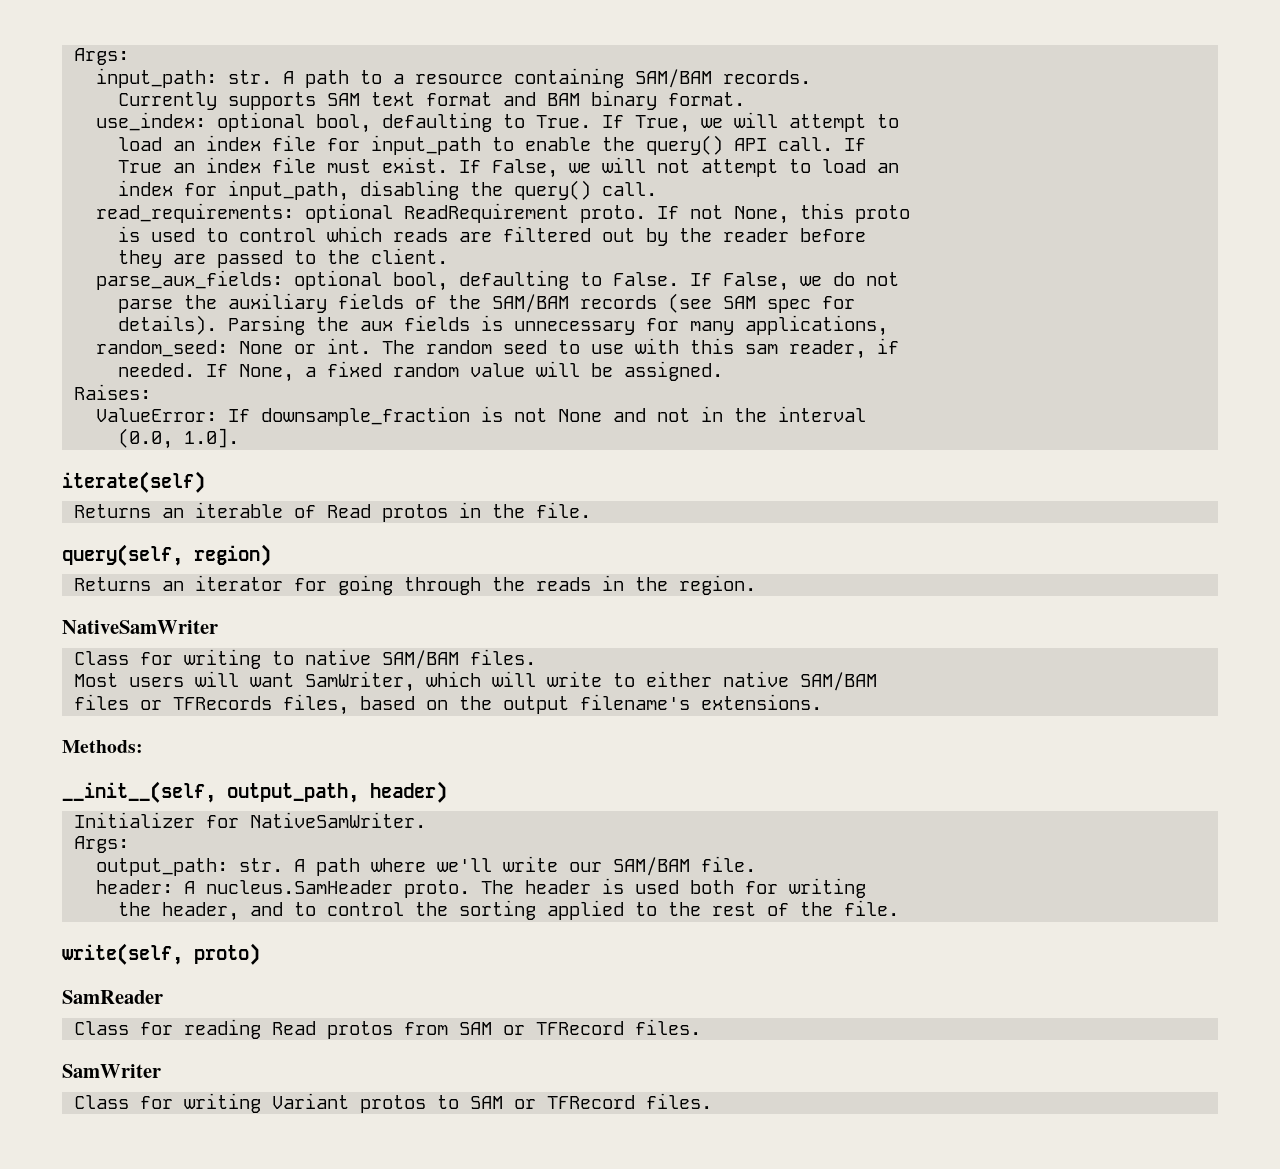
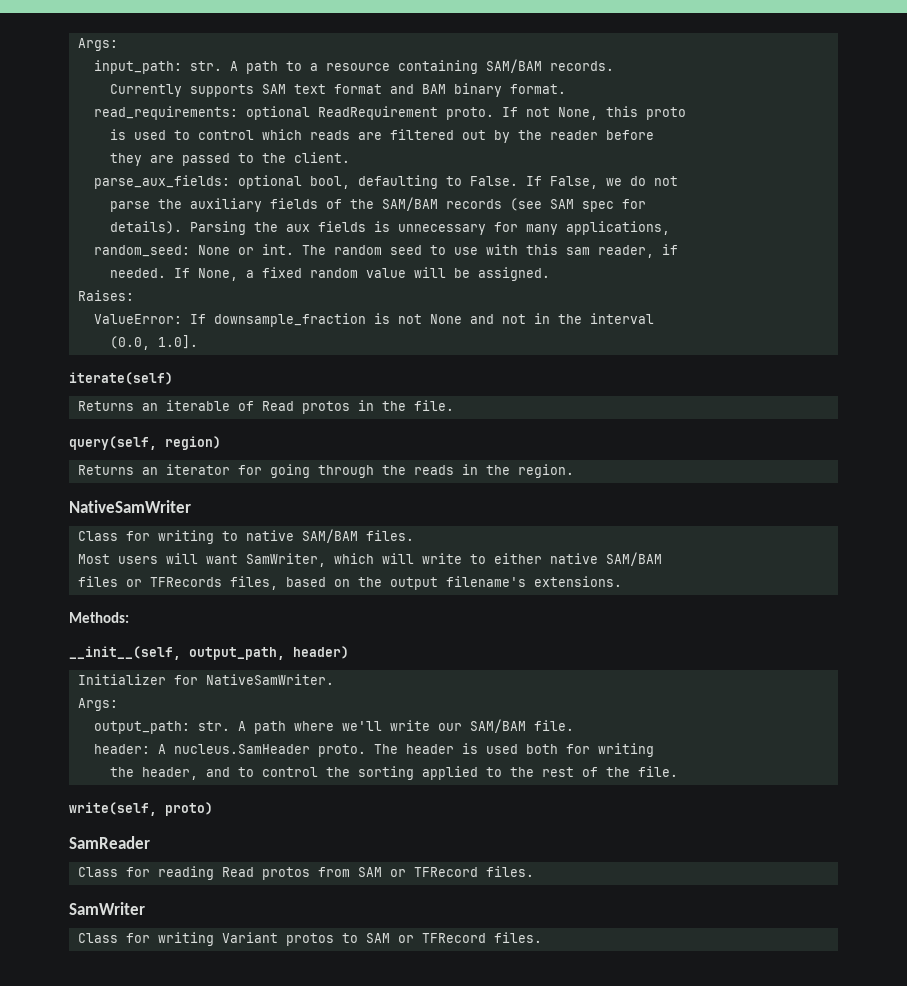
[95,112,899,133] [117,135,866,155] [117,157,899,178] [117,180,657,201] // use_index: optional bool, defaulting to True. If True, we will attempt to // load an index file for input_path to enable the query() API call. If // True an index file must exist. If False, we will not attempt to load an // index for input_path, disabling the query() call. -> (566, 89) none

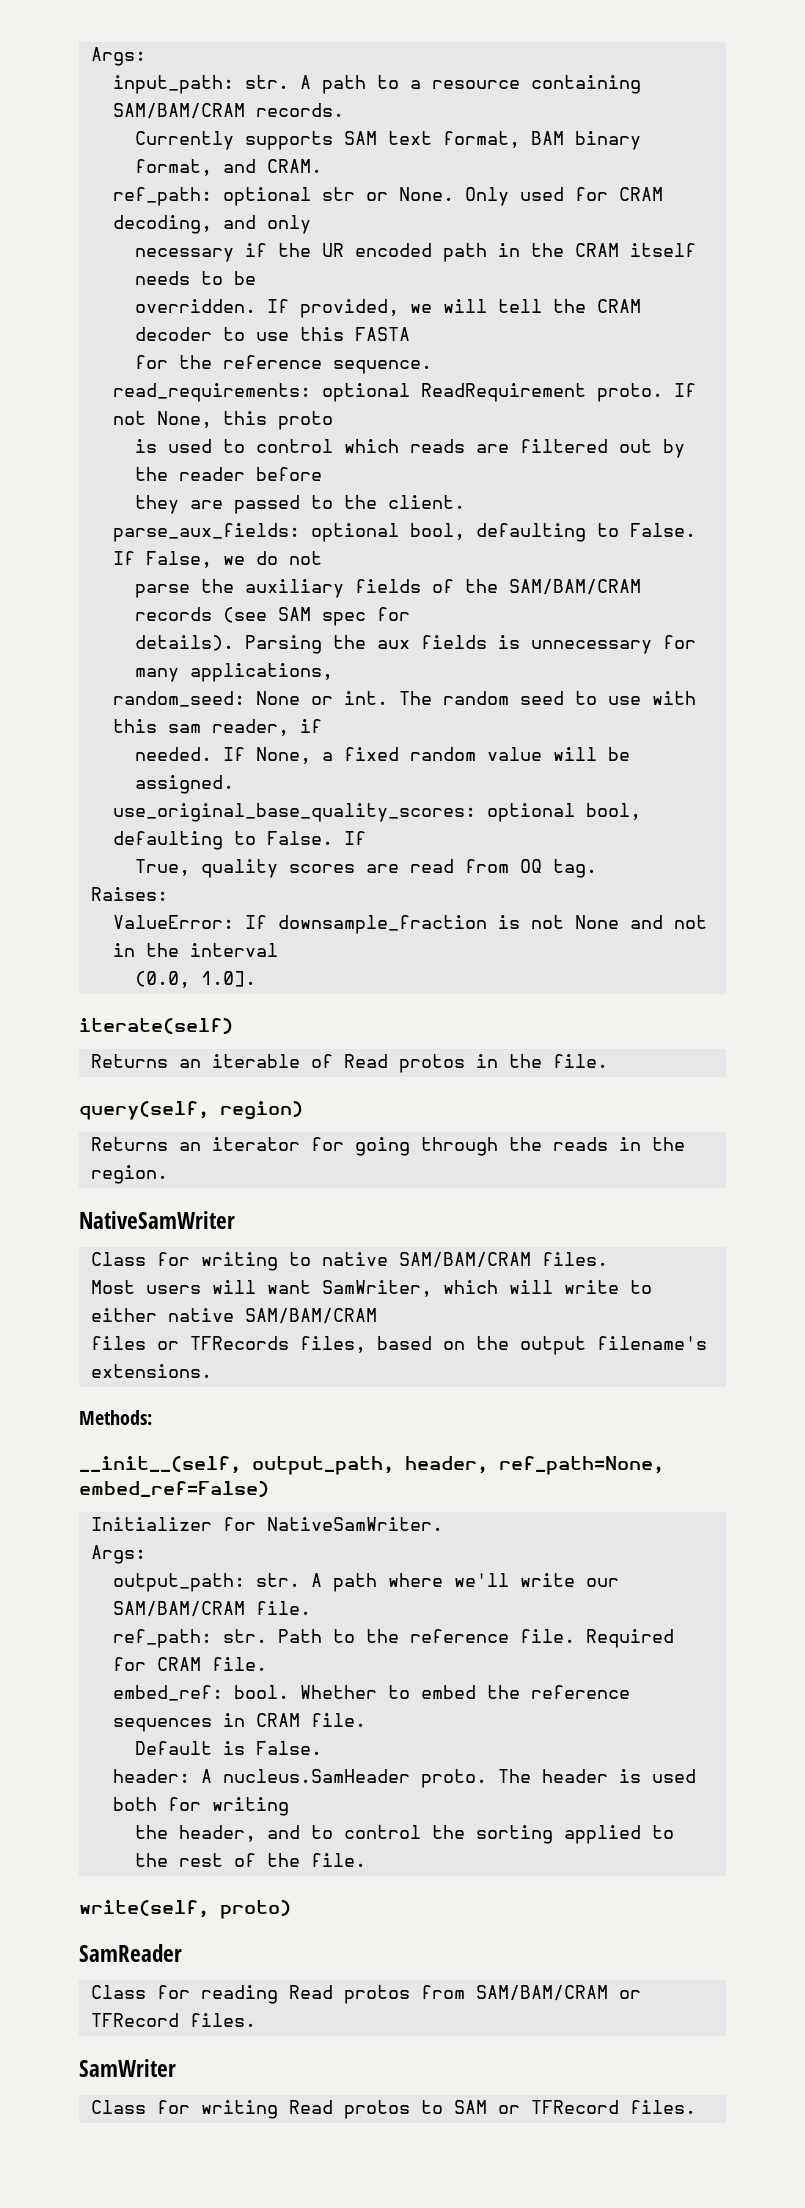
[485,59,542,73] SAM/BAM -> [112,103,245,119] SAM/BAM/CRAM
[333,83,566,97] format and BAM binary format. -> [442,131,641,150] [134,159,322,176] [112,187,663,206] [112,215,311,234] [134,243,696,262] [134,271,256,285] [134,299,641,318] [134,327,410,341] [134,355,432,374] format, BAM binary format, and CRAM. // ref_path: optional str or None. Only used for CRAM decoding, and only // necessary if the UR encoded path in the CRAM itself needs to be // overridden. If provided, we will tell the CRAM decoder to use this FASTA // for the reference sequence.
[381,197,438,211] SAM/BAM -> [508,579,641,595] SAM/BAM/CRAM
(550, 274) none -> [112,803,641,822] [112,831,366,850] [134,859,597,878] // use_original_base_quality_scores: optional bool, defaulting to False. If // True, quality scores are read from OQ tag.
[301,529,358,543] SAM/BAM -> [398,1252,531,1268] SAM/BAM/CRAM
[605,552,662,566] SAM/BAM -> [244,1308,377,1324] SAM/BAM/CRAM
[293,646,349,659] header) -> [405,1456,664,1475] [79,1481,269,1497] header, ref_path=None, embed_ref=False)
[469,719,574,733] SAM/BAM file. -> [112,1601,311,1617] [112,1629,674,1648] [112,1657,267,1671] [112,1685,630,1701] [112,1713,366,1732] [134,1741,322,1755] SAM/BAM/CRAM file. // ref_path: str. Path to the reference file. Required for CRAM file. // embed_ref: bool. Whether to embed the reference sequences in CRAM file. // Default is False.
[357,867,382,877] SAM -> [475,1985,608,2001] SAM/BAM/CRAM
[221,932,278,943] Variant -> [288,2100,333,2114] Read

